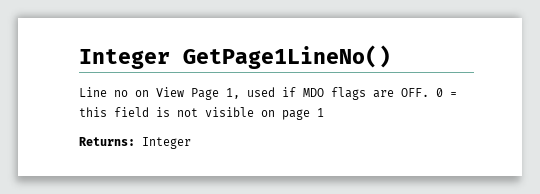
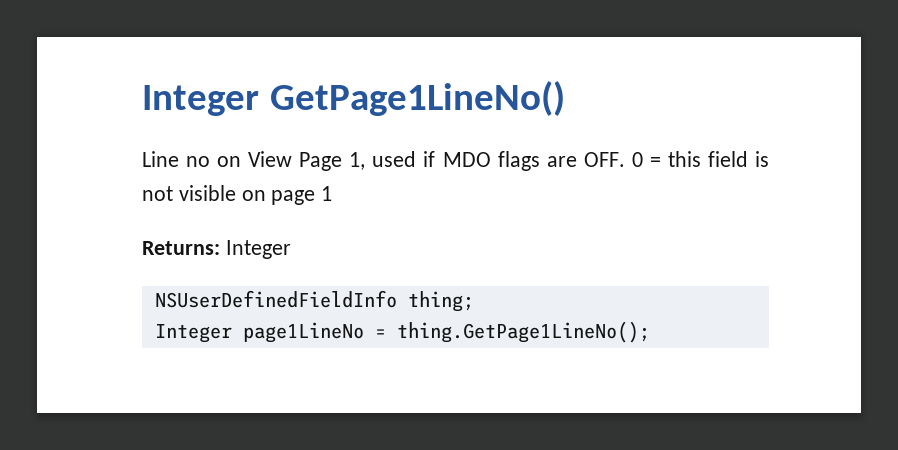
(191, 143) none -> [154,290,474,312] [154,321,650,343] // NSUserDefinedFieldInfo thing; // Integer page1LineNo = thing.GetPage1LineNo();

